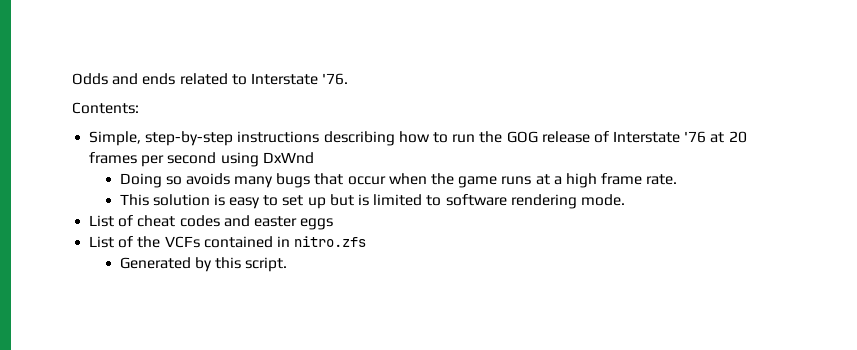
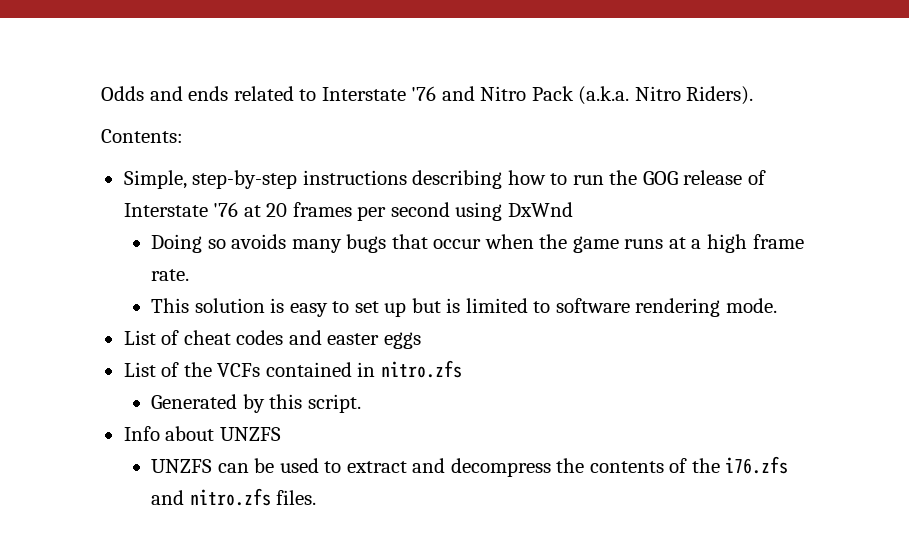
[322,73,349,85] '76. -> [411,86,754,105] '76 and Nitro Pack (a.k.a. Nitro Riders).
(288, 264) none -> [123,426,281,441] [151,456,789,477] [151,488,317,506] // Info about UNZFS // UNZFS can be used to extract and decompress the contents of the i76.zfs and nitro.zfs files.

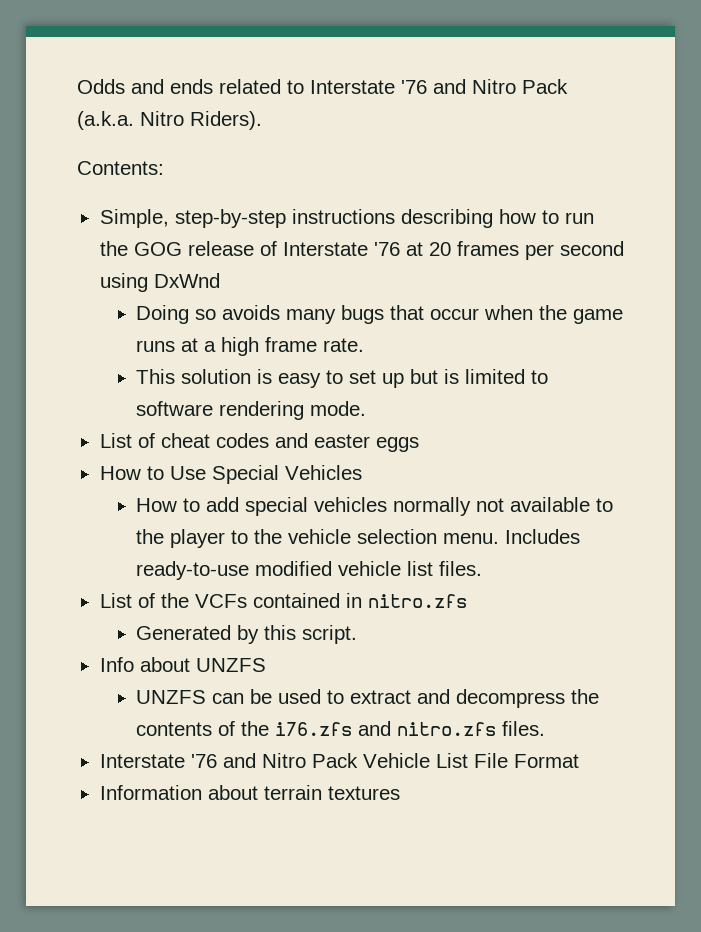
(421, 340) none -> [99,465,362,484] [136,497,614,516] [136,529,581,548] [136,561,483,580] // How to Use Special Vehicles // How to add special vehicles normally not available to the player to the vehicle selection menu. Includes ready-to-use modified vehicle list files.
(317, 497) none -> [99,753,579,768] [99,785,400,800] // Interstate '76 and Nitro Pack Vehicle List File Format // Information about terrain textures

